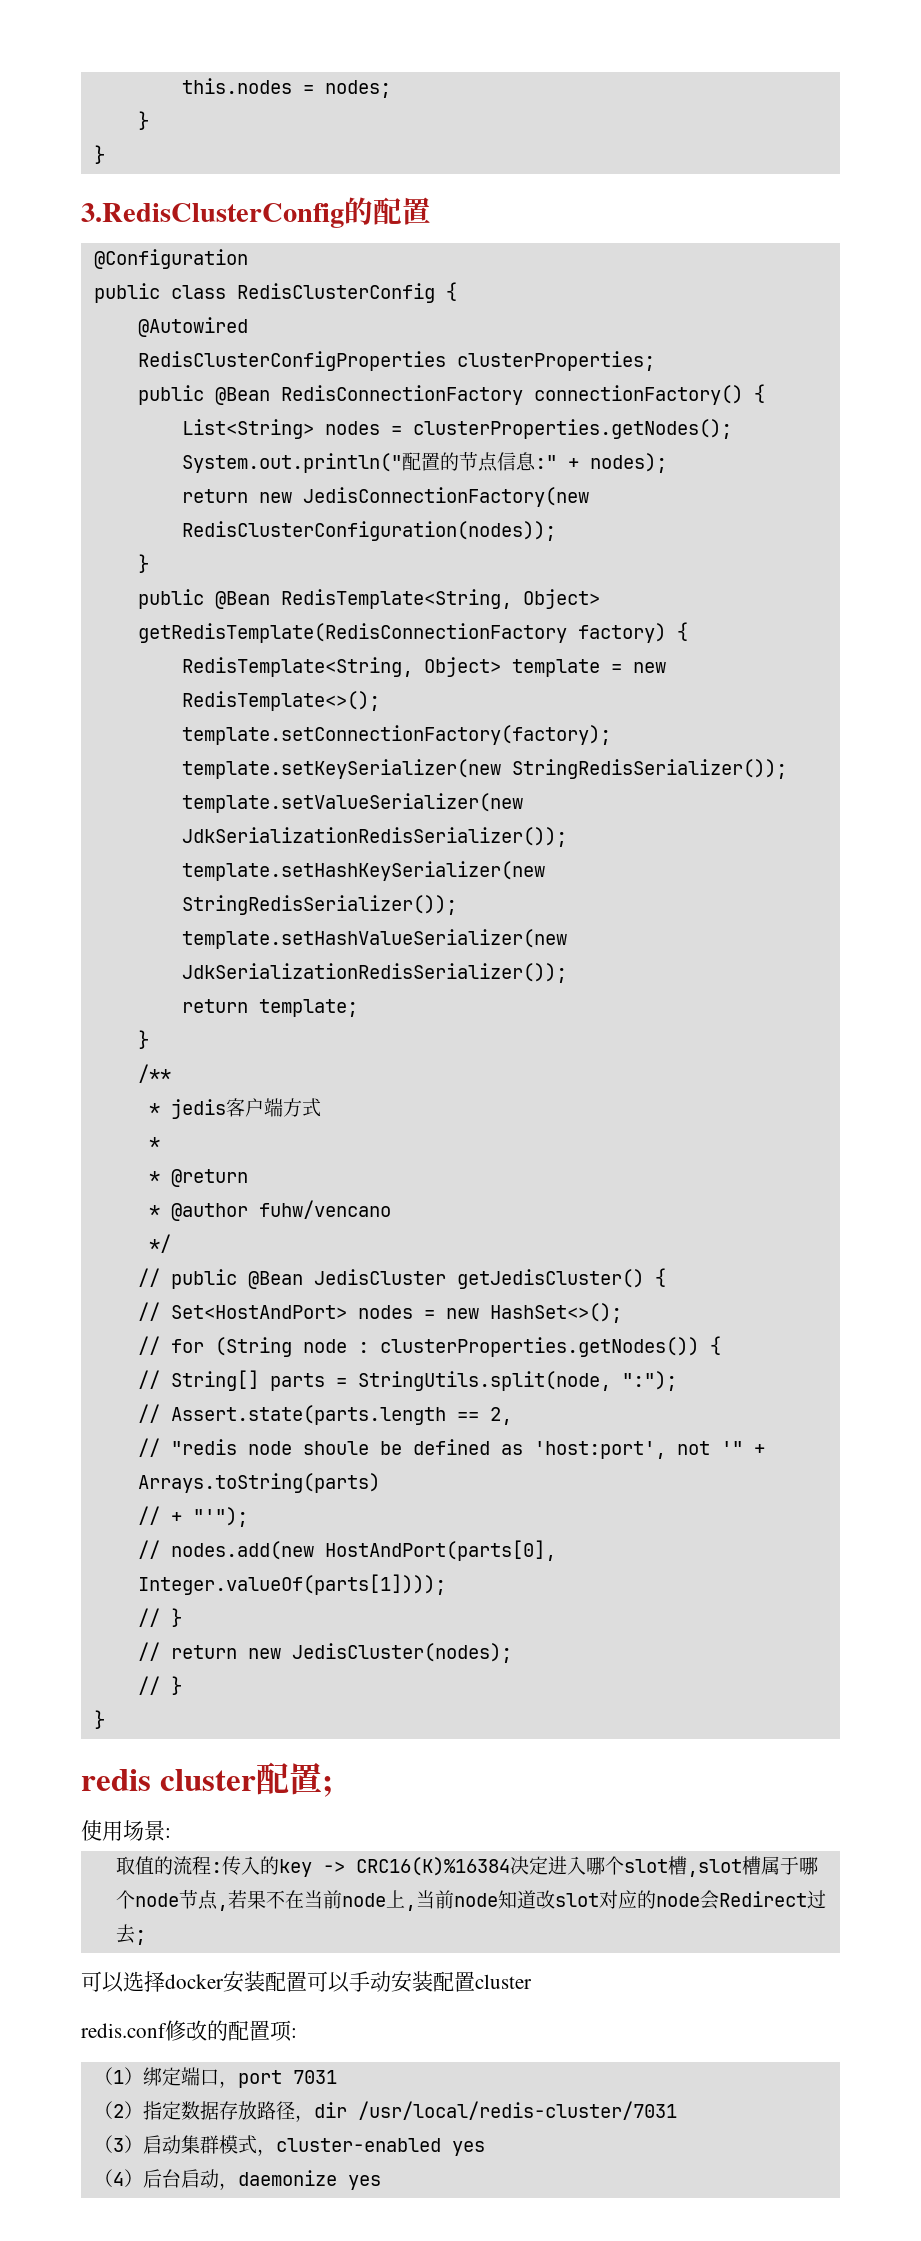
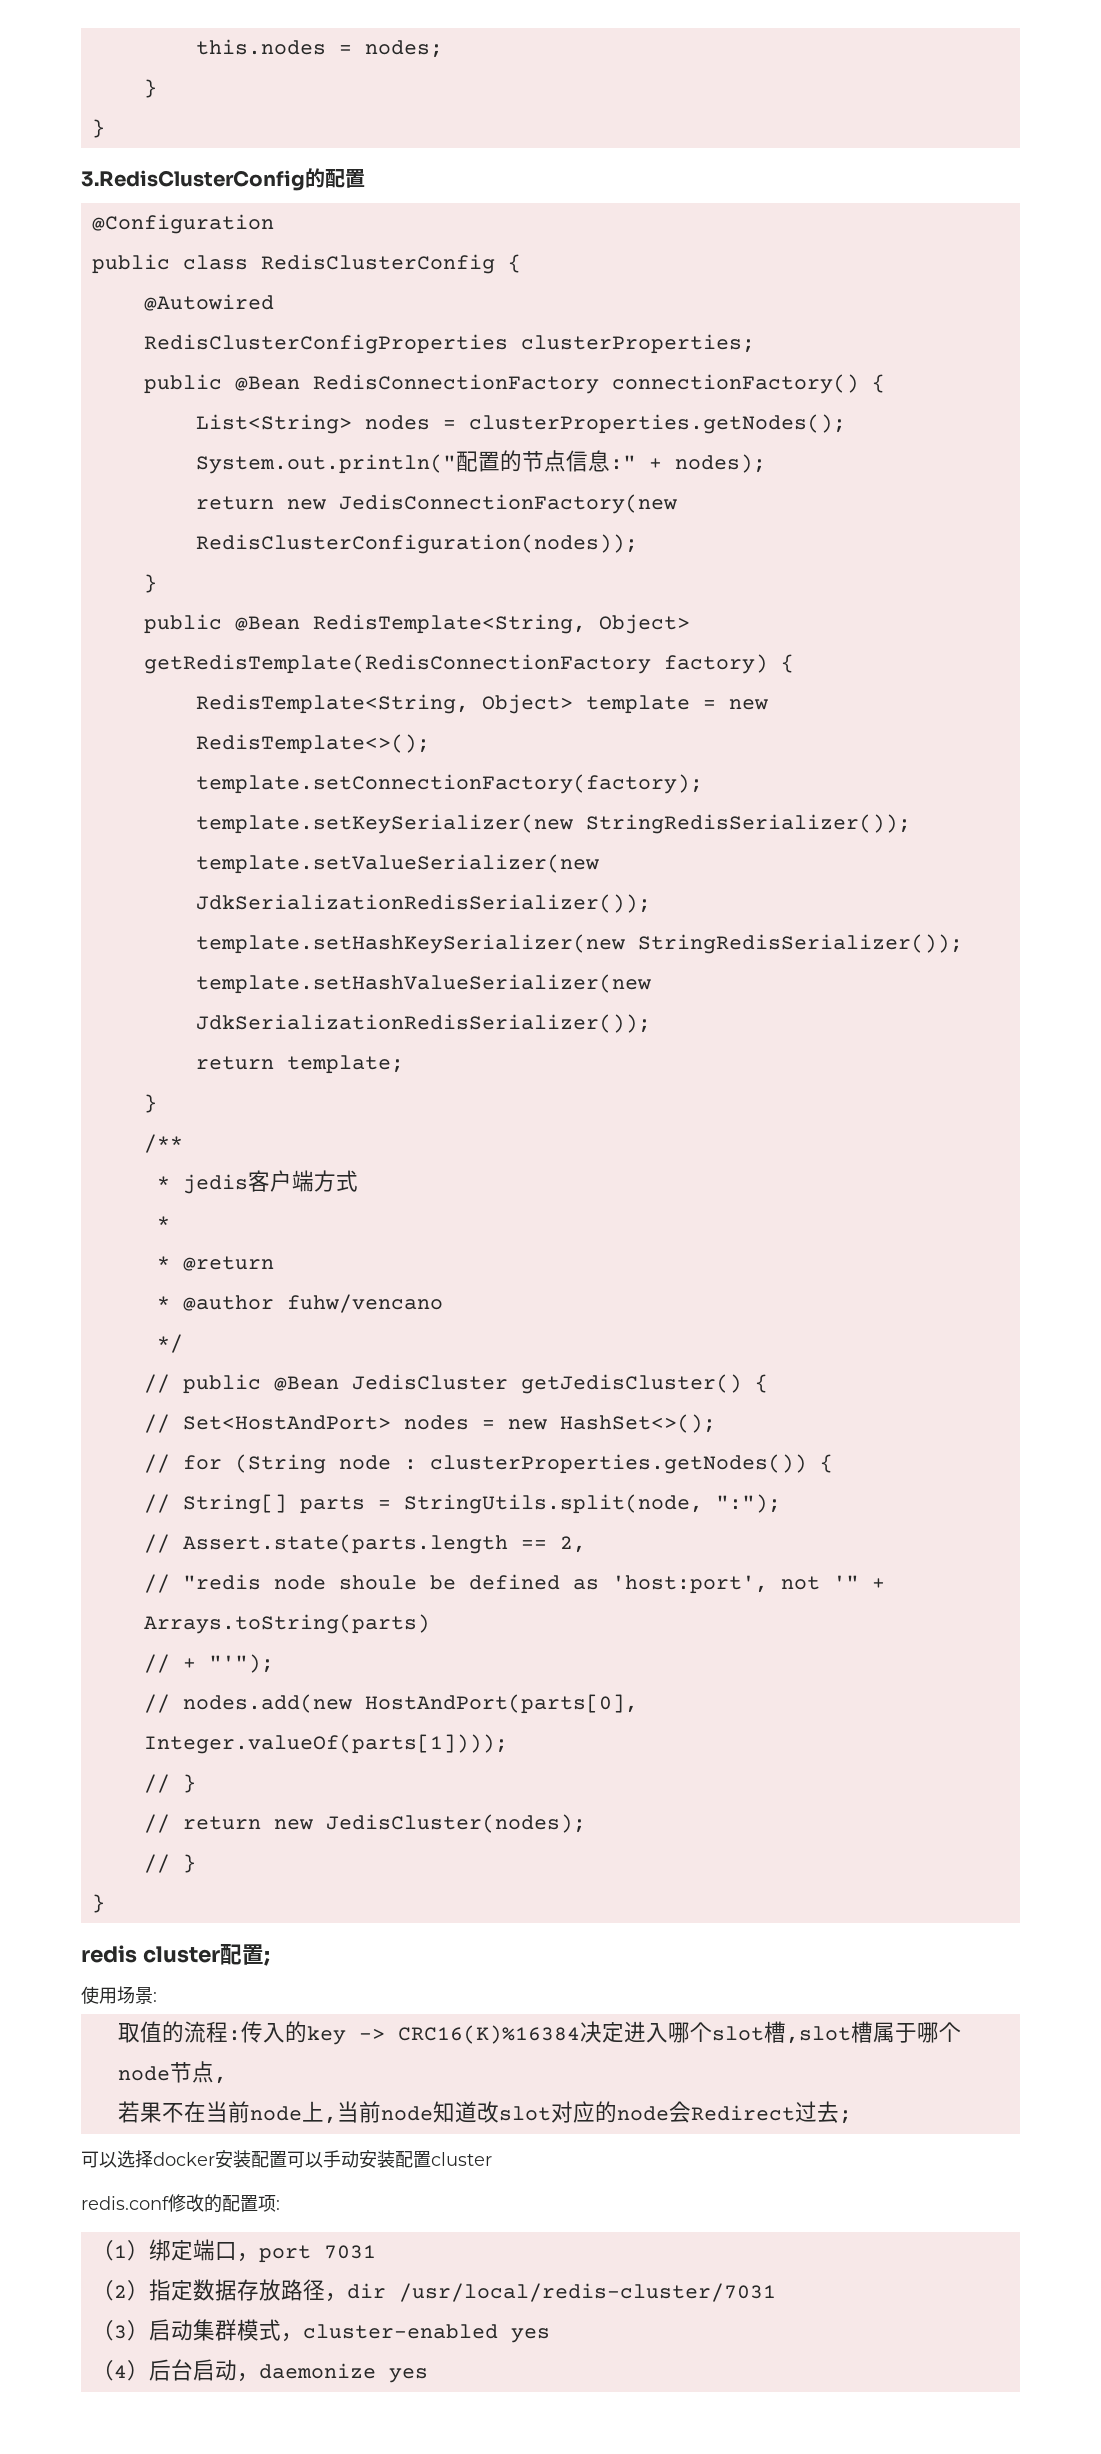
(228, 1908) none -> (227, 2080) //

